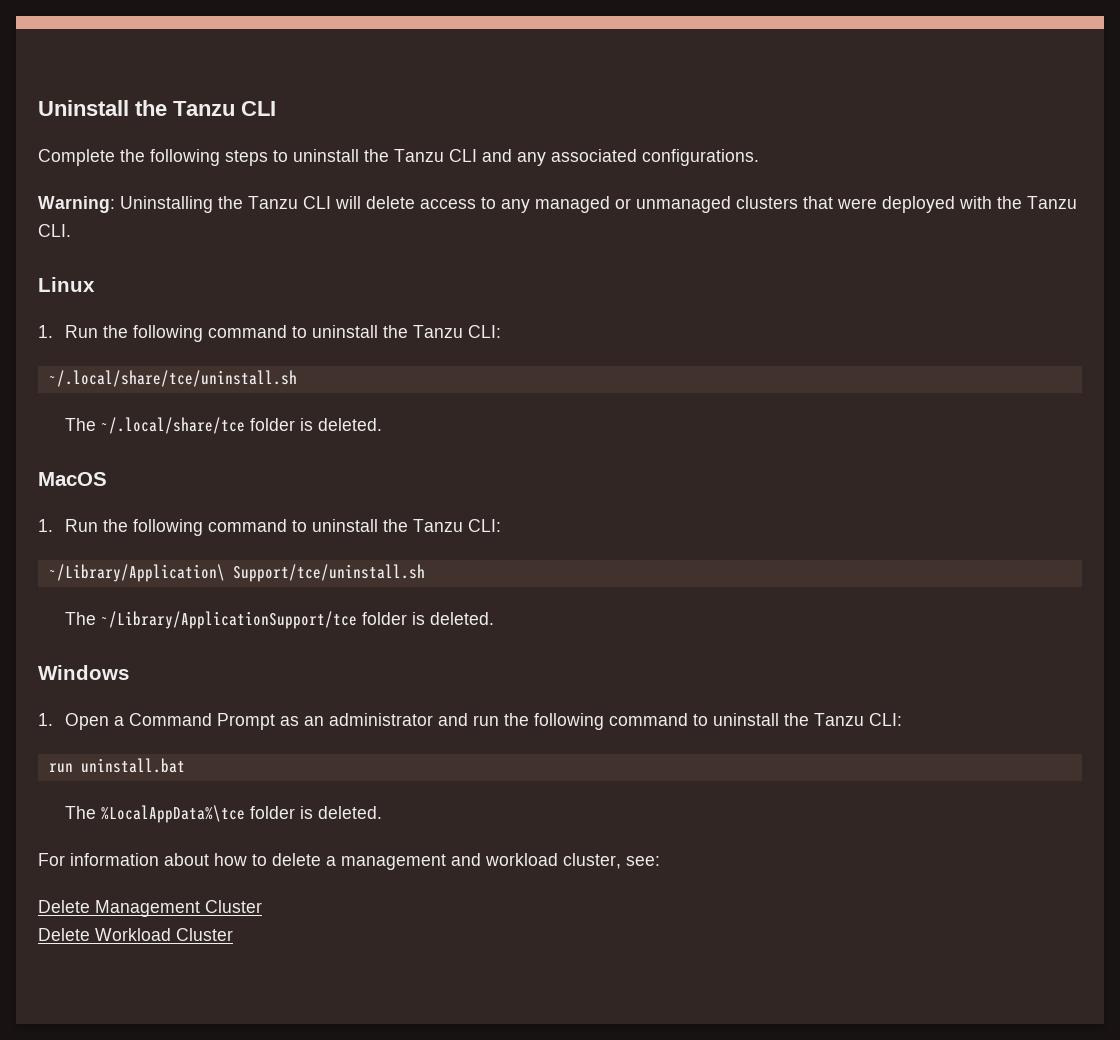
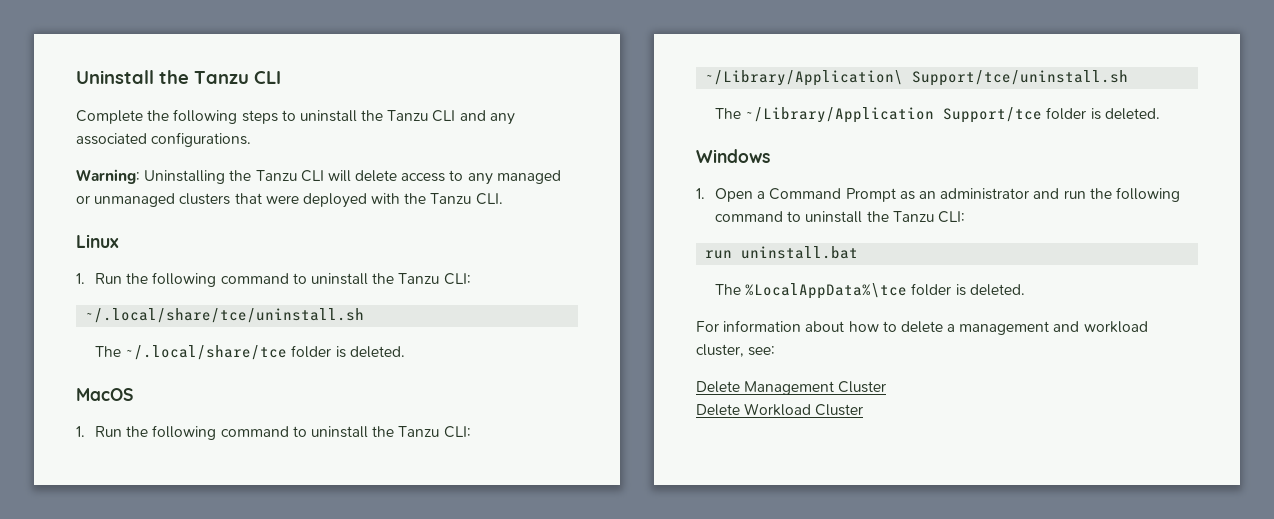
[101,611,358,629] ~/Library/ApplicationSupport/tce -> [745,107,1043,123] ~/Library/Application Support/tce

